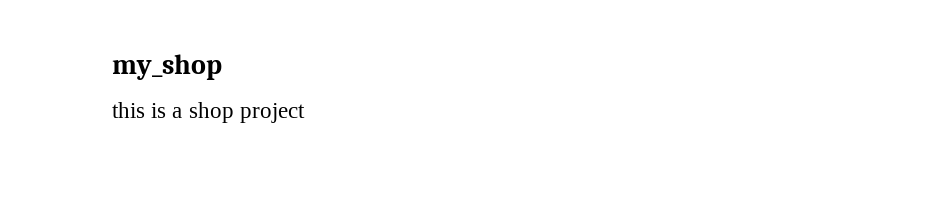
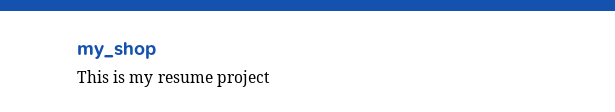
[112,102,234,123] this is a shop -> [77,70,213,87] This is my resume

